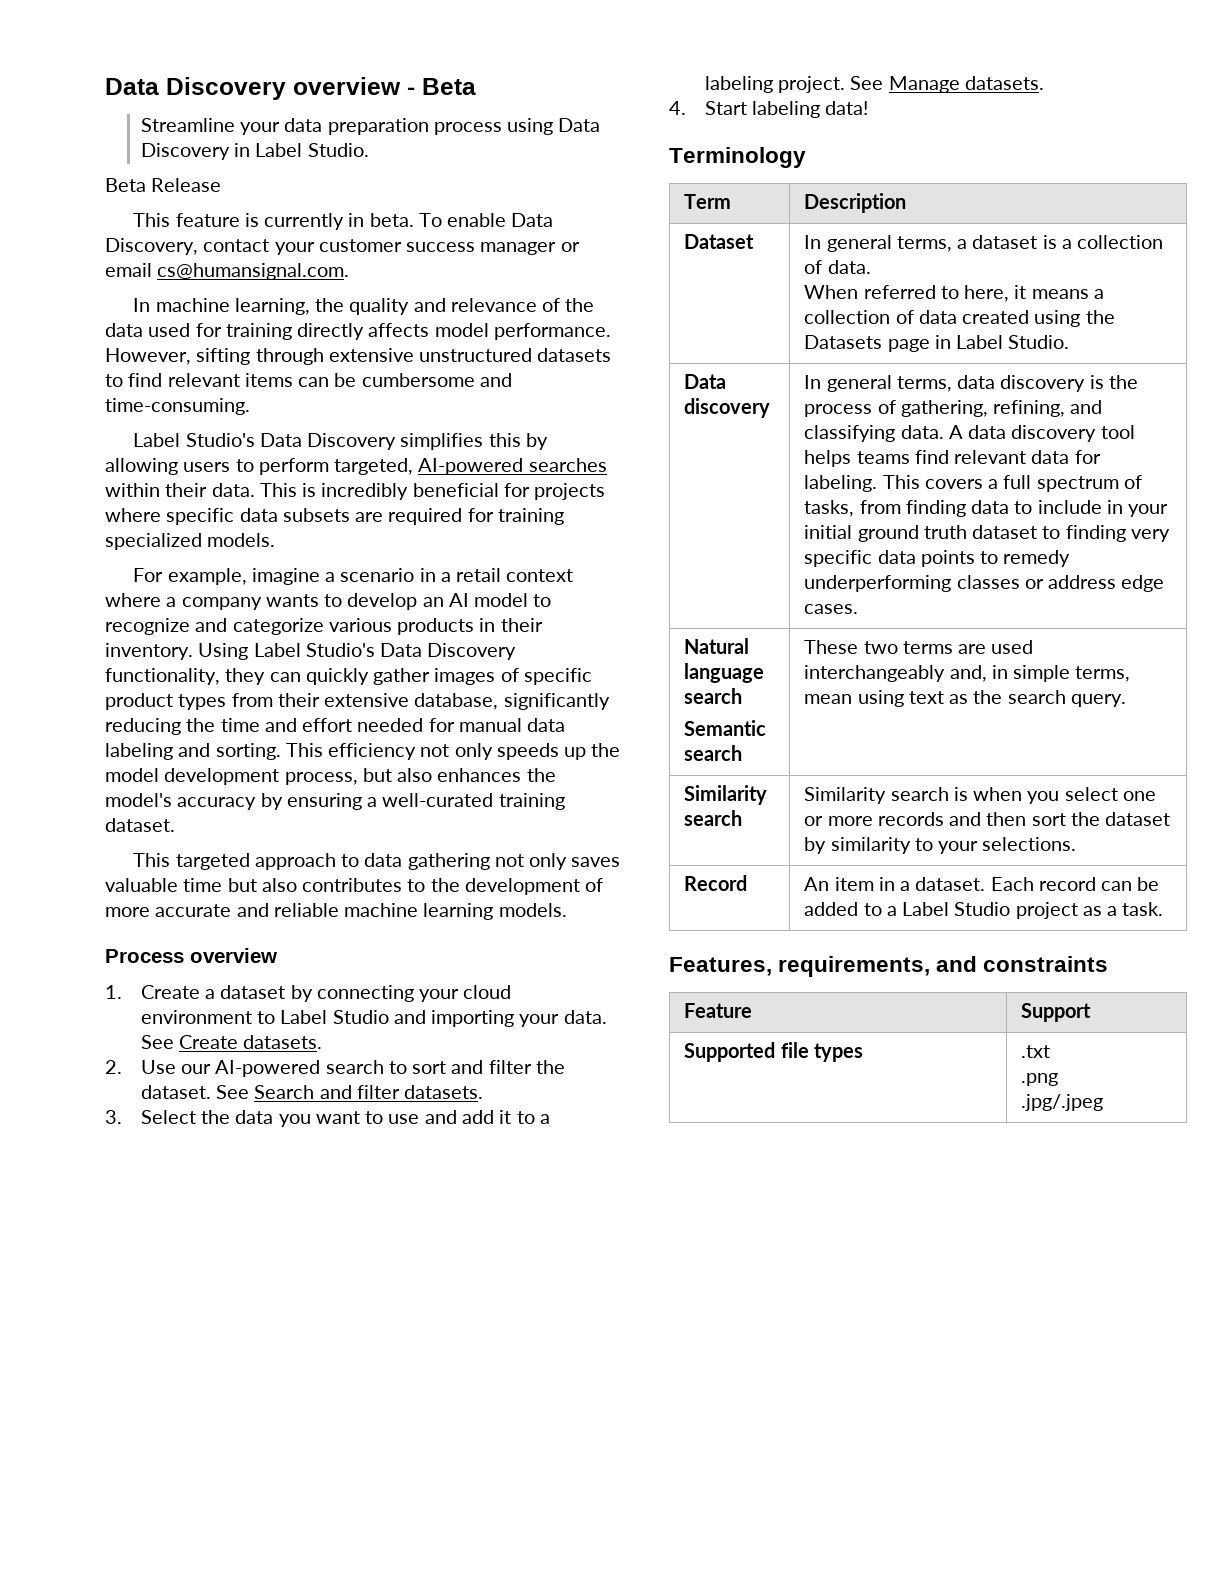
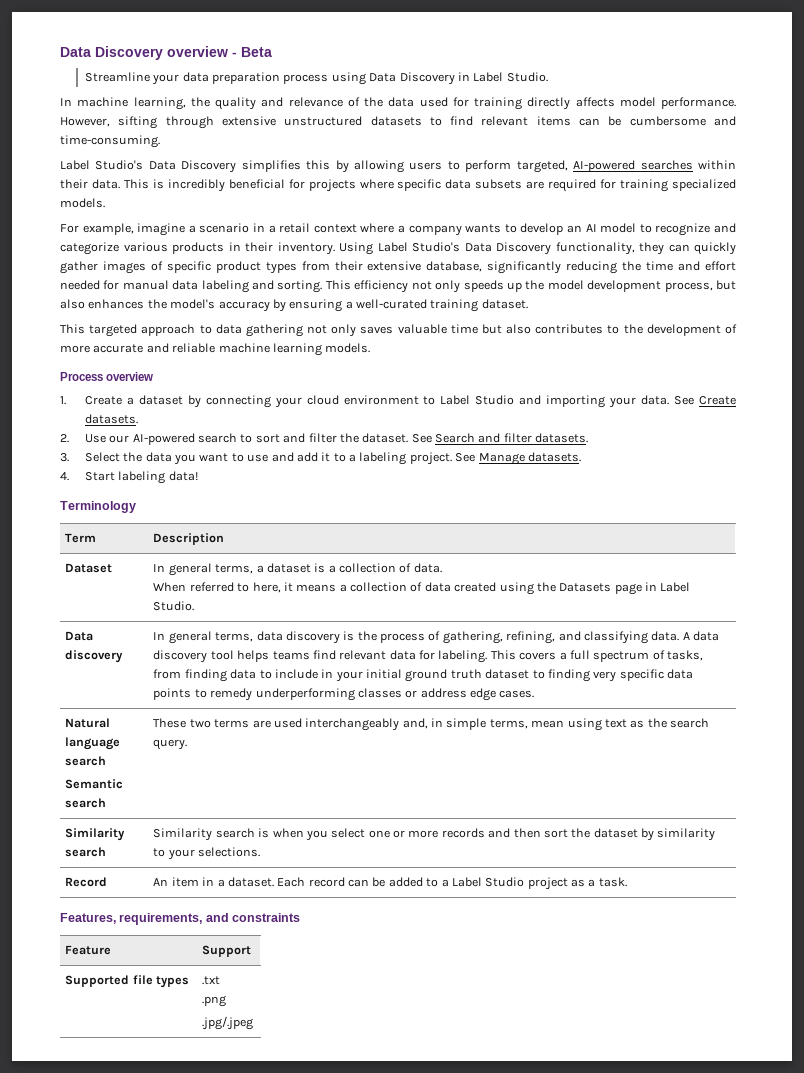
[105,178,222,192] [133,213,554,230] [105,238,580,255] [105,263,350,280] // Beta Release // This feature is currently in beta. To enable Data Discovery, contact your customer success manager or email cs@humansignal.com. -> (548, 77) none

